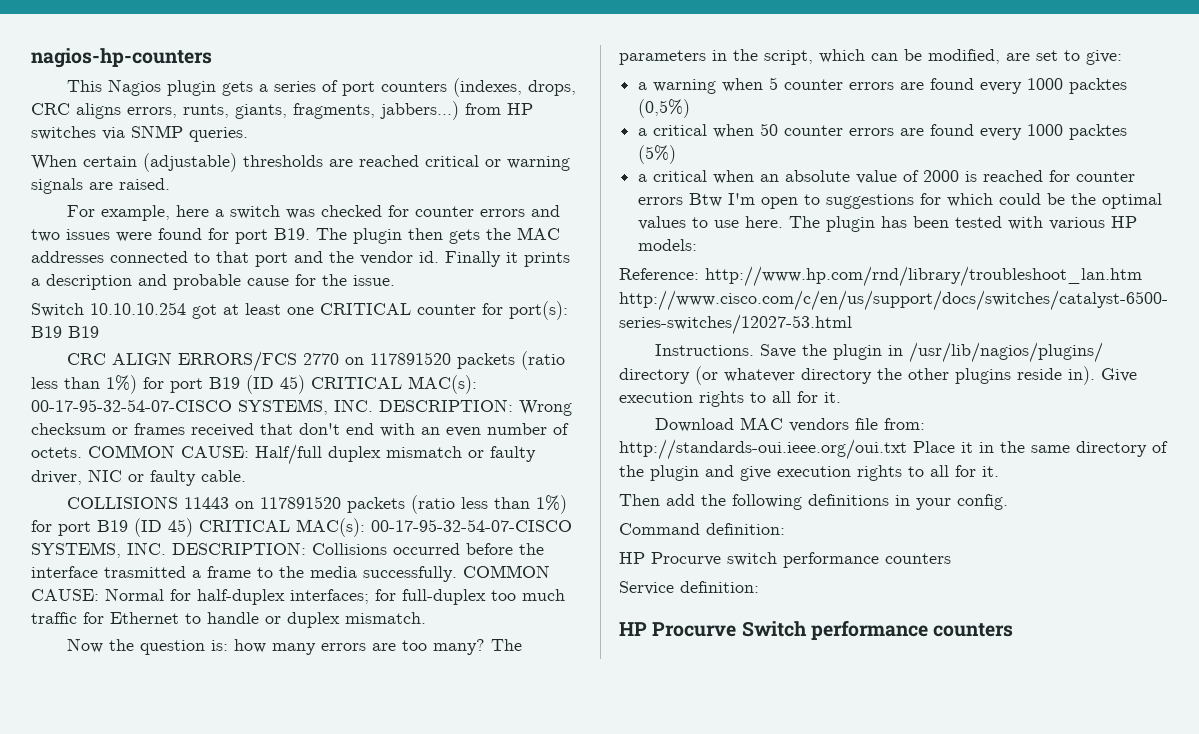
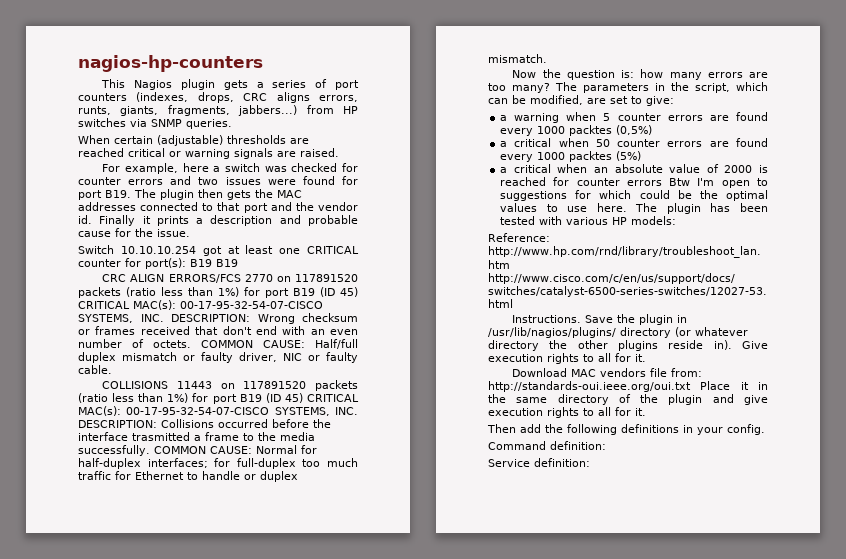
[619,552,951,568] [619,581,759,595] [619,620,1014,640] HP Procurve switch performance counters // Service definition: // HP Procurve Switch performance counters -> [488,458,590,467] Service definition:

